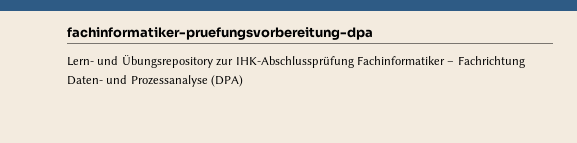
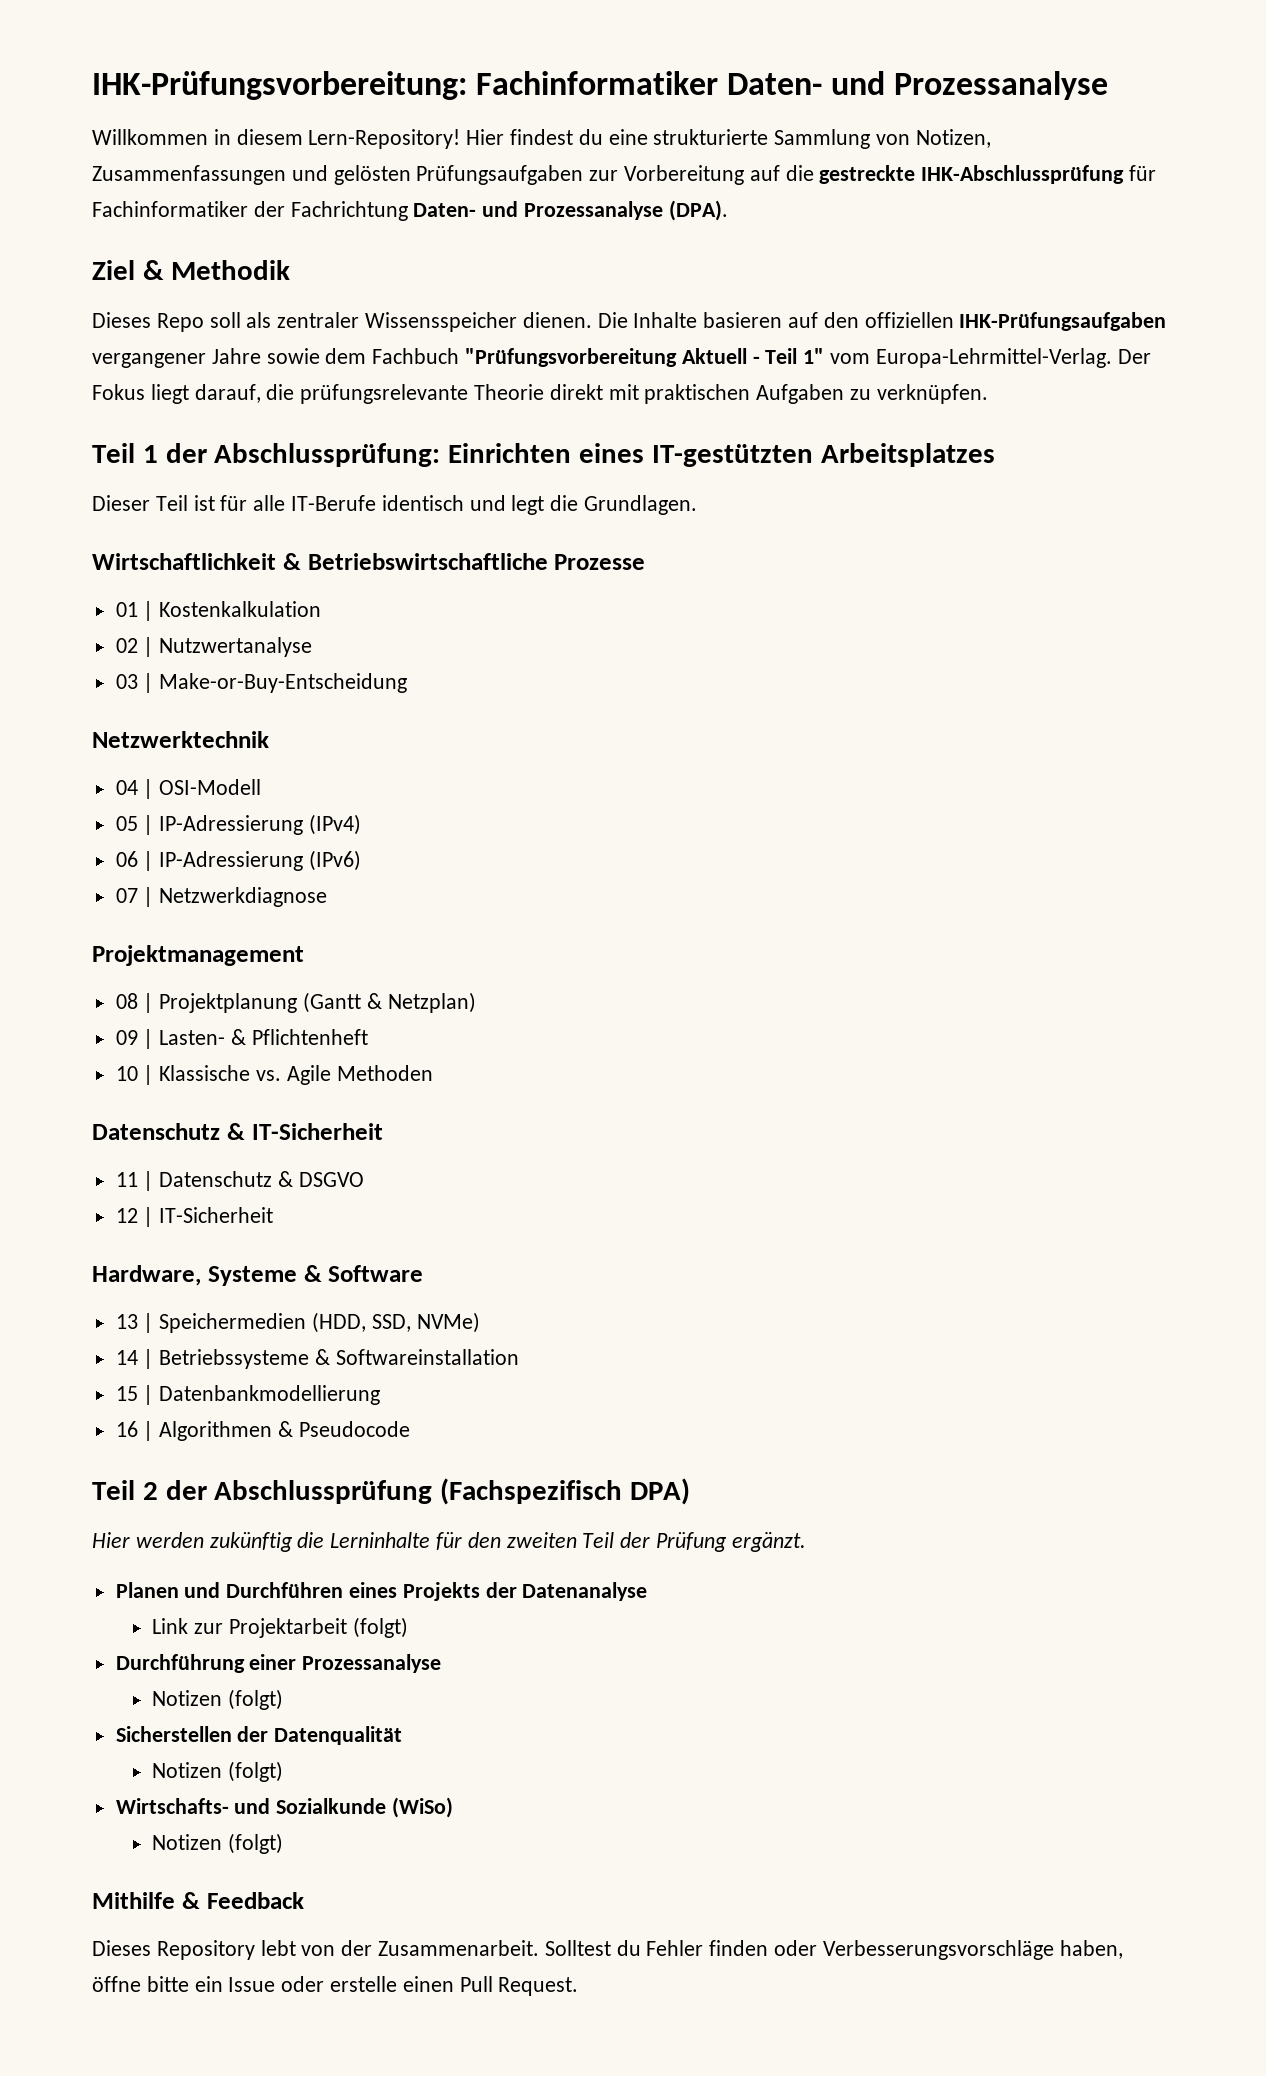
[67,27,373,40] [67,55,525,68] [67,75,244,87] fachinformatiker-pruefungsvorbereitung-dpa // Lern- und Übungsrepository zur IHK-Abschlussprüfung Fachinformatiker – Fachrichtung Daten- und Prozessanalyse (DPA) -> [92,71,1109,100] [92,129,991,149] [92,165,1157,185] [92,200,728,221] [92,260,290,280] [92,312,1167,332] [92,348,1151,368] [92,384,988,404] [92,443,995,467] [92,495,698,515] [92,553,646,570] [115,601,322,621] [115,637,313,657] [115,673,408,693] [92,731,269,748] [115,779,262,799] [115,814,362,835] [115,850,362,871] [115,887,328,907] [92,945,304,966] [115,992,476,1013] [115,1029,368,1049] [115,1065,433,1085] [92,1123,383,1140] [115,1171,364,1191] [115,1207,274,1227] [92,1265,424,1286] [115,1312,480,1333] [115,1349,519,1369] [115,1385,381,1405] [115,1421,410,1441] [92,1478,691,1505] [92,1532,806,1552] [115,1582,648,1601] [152,1617,408,1638] [115,1654,442,1673] [152,1689,284,1710] [115,1726,403,1745] [152,1761,284,1782] [115,1797,454,1818] [152,1833,284,1854] [92,1892,304,1909] [92,1940,1123,1960] [92,1976,579,1996] IHK-Prüfungsvorbereitung: Fachinformatiker Daten- und Prozessanalyse // Willkommen in diesem Lern-Repository! Hier findest du eine strukturierte Sammlung von Notizen, Zusammenfassungen und gelösten Prüfungsaufgaben zur Vorbereitung auf die gestreckte IHK-Abschlussprüfung für Fachinformatiker der Fachrichtung Daten- und Prozessanalyse (DPA). // Ziel & Methodik // Dieses Repo soll als zentraler Wissensspeicher dienen. Die Inhalte basieren auf den offiziellen IHK-Prüfungsaufgaben vergangener Jahre sowie dem Fachbuch "Prüfungsvorbereitung Aktuell - Teil 1" vom Europa-Lehrmittel-Verlag. Der Fokus liegt darauf, die prüfungsrelevante Theorie direkt mit praktischen Aufgaben zu verknüpfen. // Teil 1 der Abschlussprüfung: Einrichten eines IT-gestützten Arbeitsplatzes // Dieser Teil ist für alle IT-Berufe identisch und legt die Grundlagen. // Wirtschaftlichkeit & Betriebswirtschaftliche Prozesse // 01 | Kostenkalkulation // 02 | Nutzwertanalyse // 03 | Make-or-Buy-Entscheidung // Netzwerktechnik // 04 | OSI-Modell // 05 | IP-Adressierung (IPv4) // 06 | IP-Adressierung (IPv6) // 07 | Netzwerkdiagnose // Projektmanagement // 08 | Projektplanung (Gantt & Netzplan) // 09 | Lasten- & Pflichtenheft // 10 | Klassische vs. Agile Methoden // Datenschutz & IT-Sicherheit // 11 | Datenschutz & DSGVO // 12 | IT-Sicherheit // Hardware, Systeme & Software // 13 | Speichermedien (HDD, SSD, NVMe) // 14 | Betriebssysteme & Softwareinstallation // 15 | Datenbankmodellierung // 16 | Algorithmen & Pseudocode // Teil 2 der Abschlussprüfung (Fachspezifisch DPA) // Hier werden zukünftig die Lerninhalte für den zweiten Teil der Prüfung ergänzt. // Planen und Durchführen eines Projekts der Datenanalyse // Link zur Projektarbeit (folgt) // Durchführung einer Prozessanalyse // Notizen (folgt) // Sicherstellen der Datenqualität // Notizen (folgt) // Wirtschafts- und Sozialkunde (WiSo) // Notizen (folgt) // Mithilfe & Feedback // Dieses Repository lebt von der Zusammenarbeit. Solltest du Fehler finden oder Verbesserungsvorschläge haben, öffne bitte ein Issue oder erstelle einen Pull Request.

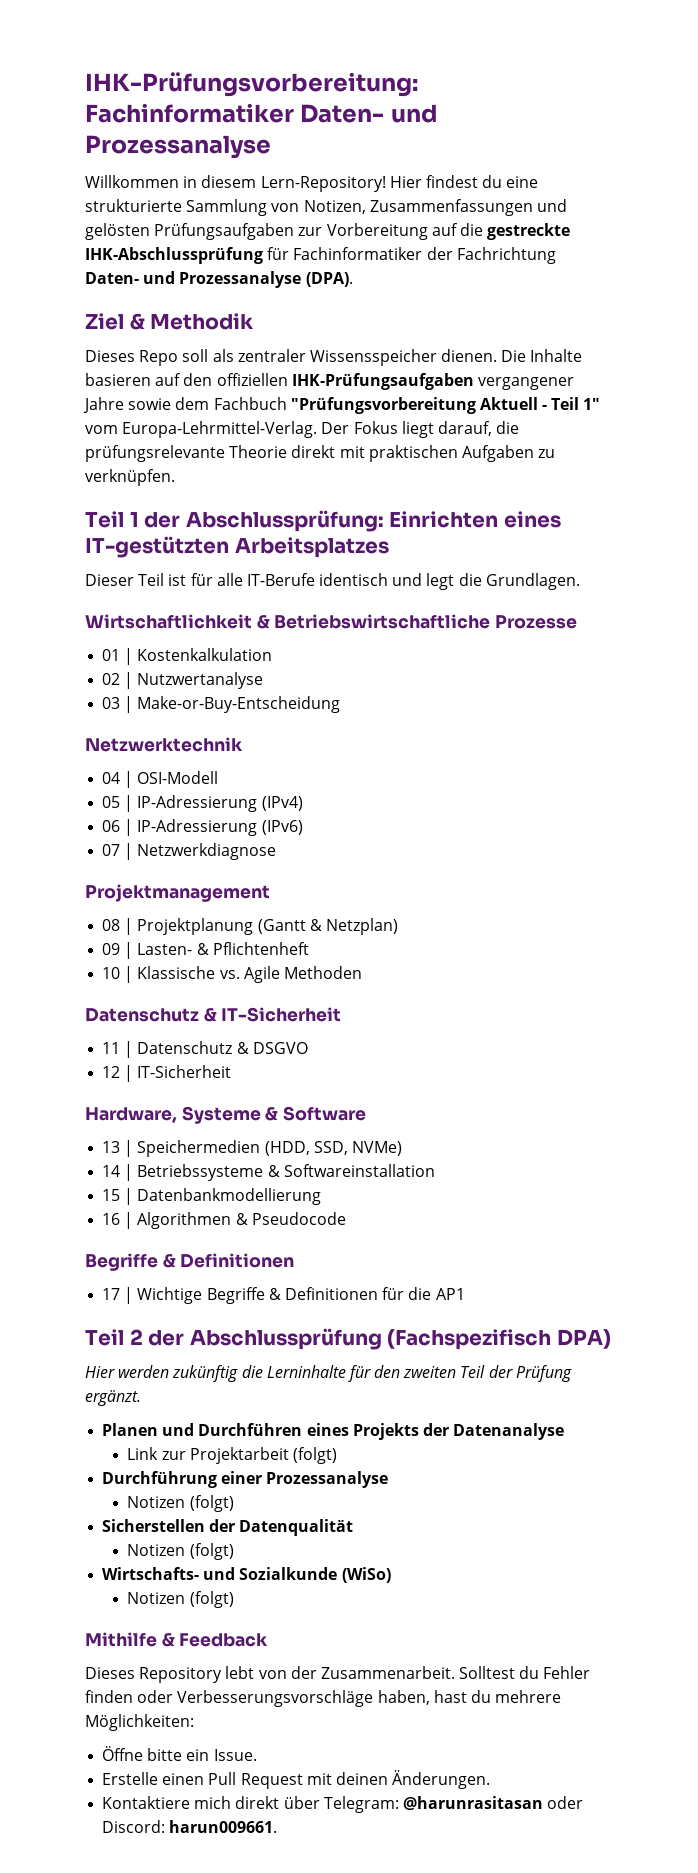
(410, 1429) none -> [85,1253,295,1271] [102,1287,465,1304] // Begriffe & Definitionen // 17 | Wichtige Begriffe & Definitionen für die AP1
[92,1976,579,1996] öffne bitte ein Issue oder erstelle einen Pull Request. -> [433,1690,562,1703] [85,1714,194,1731] [102,1746,257,1761] [102,1770,491,1789] [102,1796,584,1813] [102,1820,278,1833] hast du mehrere Möglichkeiten: // Öffne bitte ein Issue. // Erstelle einen Pull Request mit deinen Änderungen. // Kontaktiere mich direkt über Telegram: @harunrasitasan oder Discord: harun009661.

